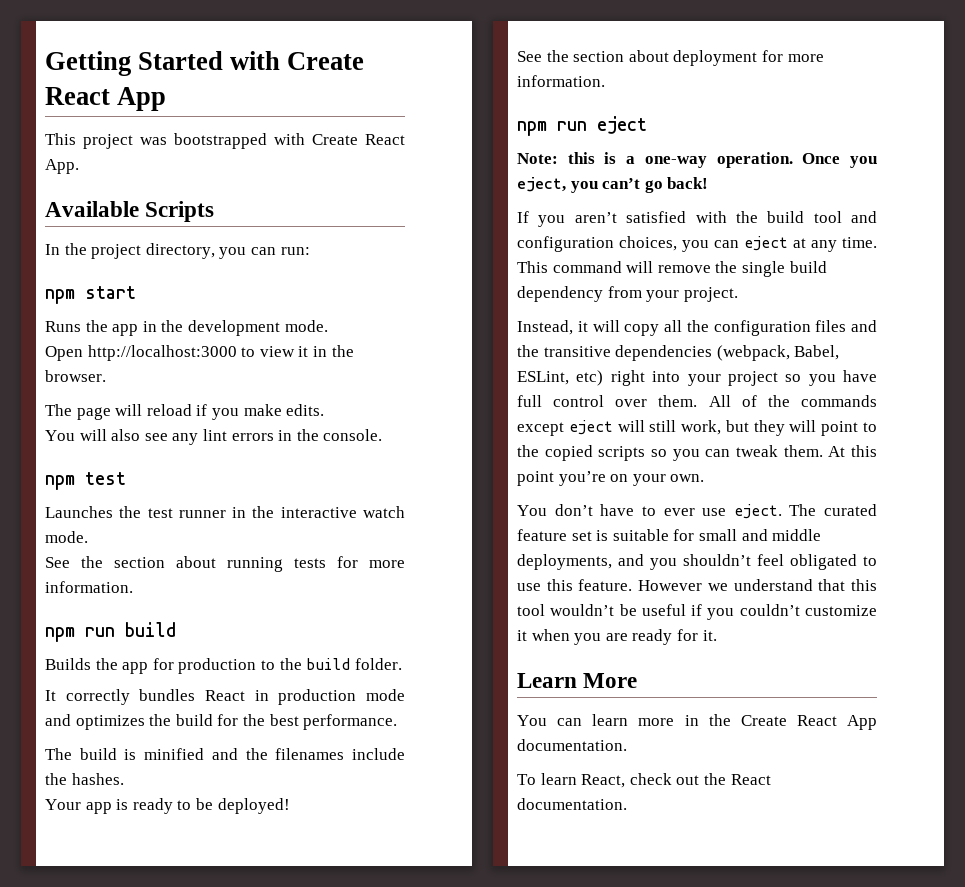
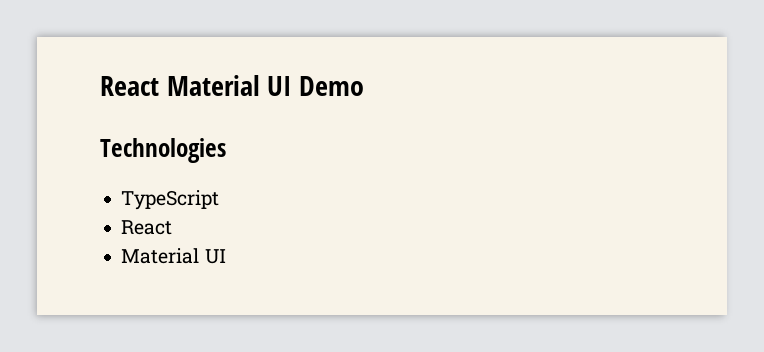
[45,51,365,76] [45,87,167,111] [45,133,405,149] [45,159,79,174] [45,201,215,222] [45,243,310,259] [45,286,136,304] [45,320,328,336] [45,345,354,361] [45,370,106,382] [45,404,325,420] [45,429,383,445] [45,472,126,490] [45,506,405,518] [45,531,88,543] [45,556,405,572] [45,581,133,593] [45,622,176,642] [45,658,402,674] [45,689,405,705] [45,714,398,730] [45,748,406,760] [45,773,124,785] [45,798,290,814] [517,50,824,66] [517,75,605,87] [517,116,647,136] [517,152,877,168] [517,177,709,193] [517,211,877,227] [517,236,877,252] [517,261,827,277] [517,286,738,302] [517,320,877,336] [517,345,840,361] [517,370,877,386] [517,395,877,407] [517,420,877,436] [517,445,877,461] [517,471,705,486] [517,504,877,519] [517,529,822,541] [517,554,877,570] [517,579,877,591] [517,604,877,620] [517,629,717,645] [517,673,638,688] [517,714,877,730] [517,739,627,751] [517,773,771,788] [517,798,627,810] Getting Started with Create React App // This project was bootstrapped with Create React App. // Available Scripts // In the project directory, you can run: // npm start // Runs the app in the development mode. // Open http://localhost:3000 to view it in the browser. // The page will reload if you make edits. // You will also see any lint errors in the console. // npm test // Launches the test runner in the interactive watch mode. // See the section about running tests for more information. // npm run build // Builds the app for production to the build folder. // It correctly bundles React in production mode and optimizes the build for the best performance. // The build is minified and the filenames include the hashes. // Your app is ready to be deployed! // See the section about deployment for more information. // npm run eject // Note: this is a one-way operation. Once you eject, you can’t go back! // If you aren’t satisfied with the build tool and configuration choices, you can eject at any time. This command will remove the single build dependency from your project. // Instead, it will copy all the configuration files and the transitive dependencies (webpack, Babel, ESLint, etc) right into your project so you have full control over them. All of the commands except eject will still work, but they will point to the copied scripts so you can tweak them. At this point you’re on your own. // You don’t have to ever use eject. The curated feature set is suitable for small and middle deployments, and you shouldn’t feel obligated to use this feature. However we understand that this tool wouldn’t be useful if you couldn’t customize it when you are ready for it. // Learn More // You can learn more in the Create React App documentation. // To learn React, check out the React documentation. -> [100,75,364,96] [100,138,226,163] [121,190,220,210] [121,220,173,235] [121,248,226,264] React Material UI Demo // Technologies // TypeScript // React // Material UI

